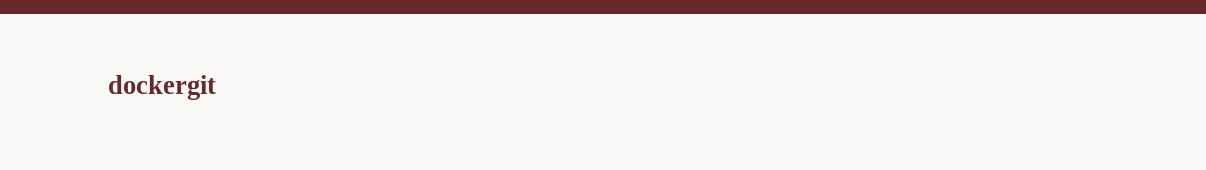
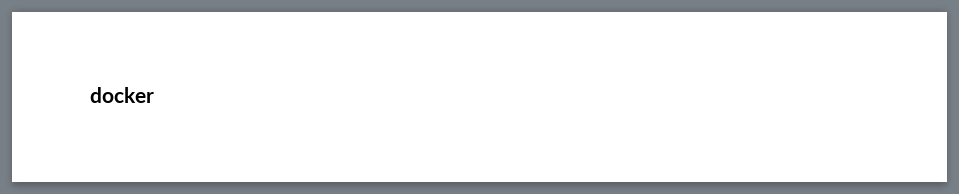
[108,75,216,100] dockergit -> [90,87,154,103] docker

